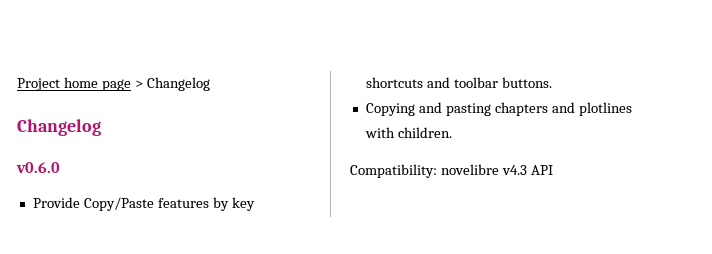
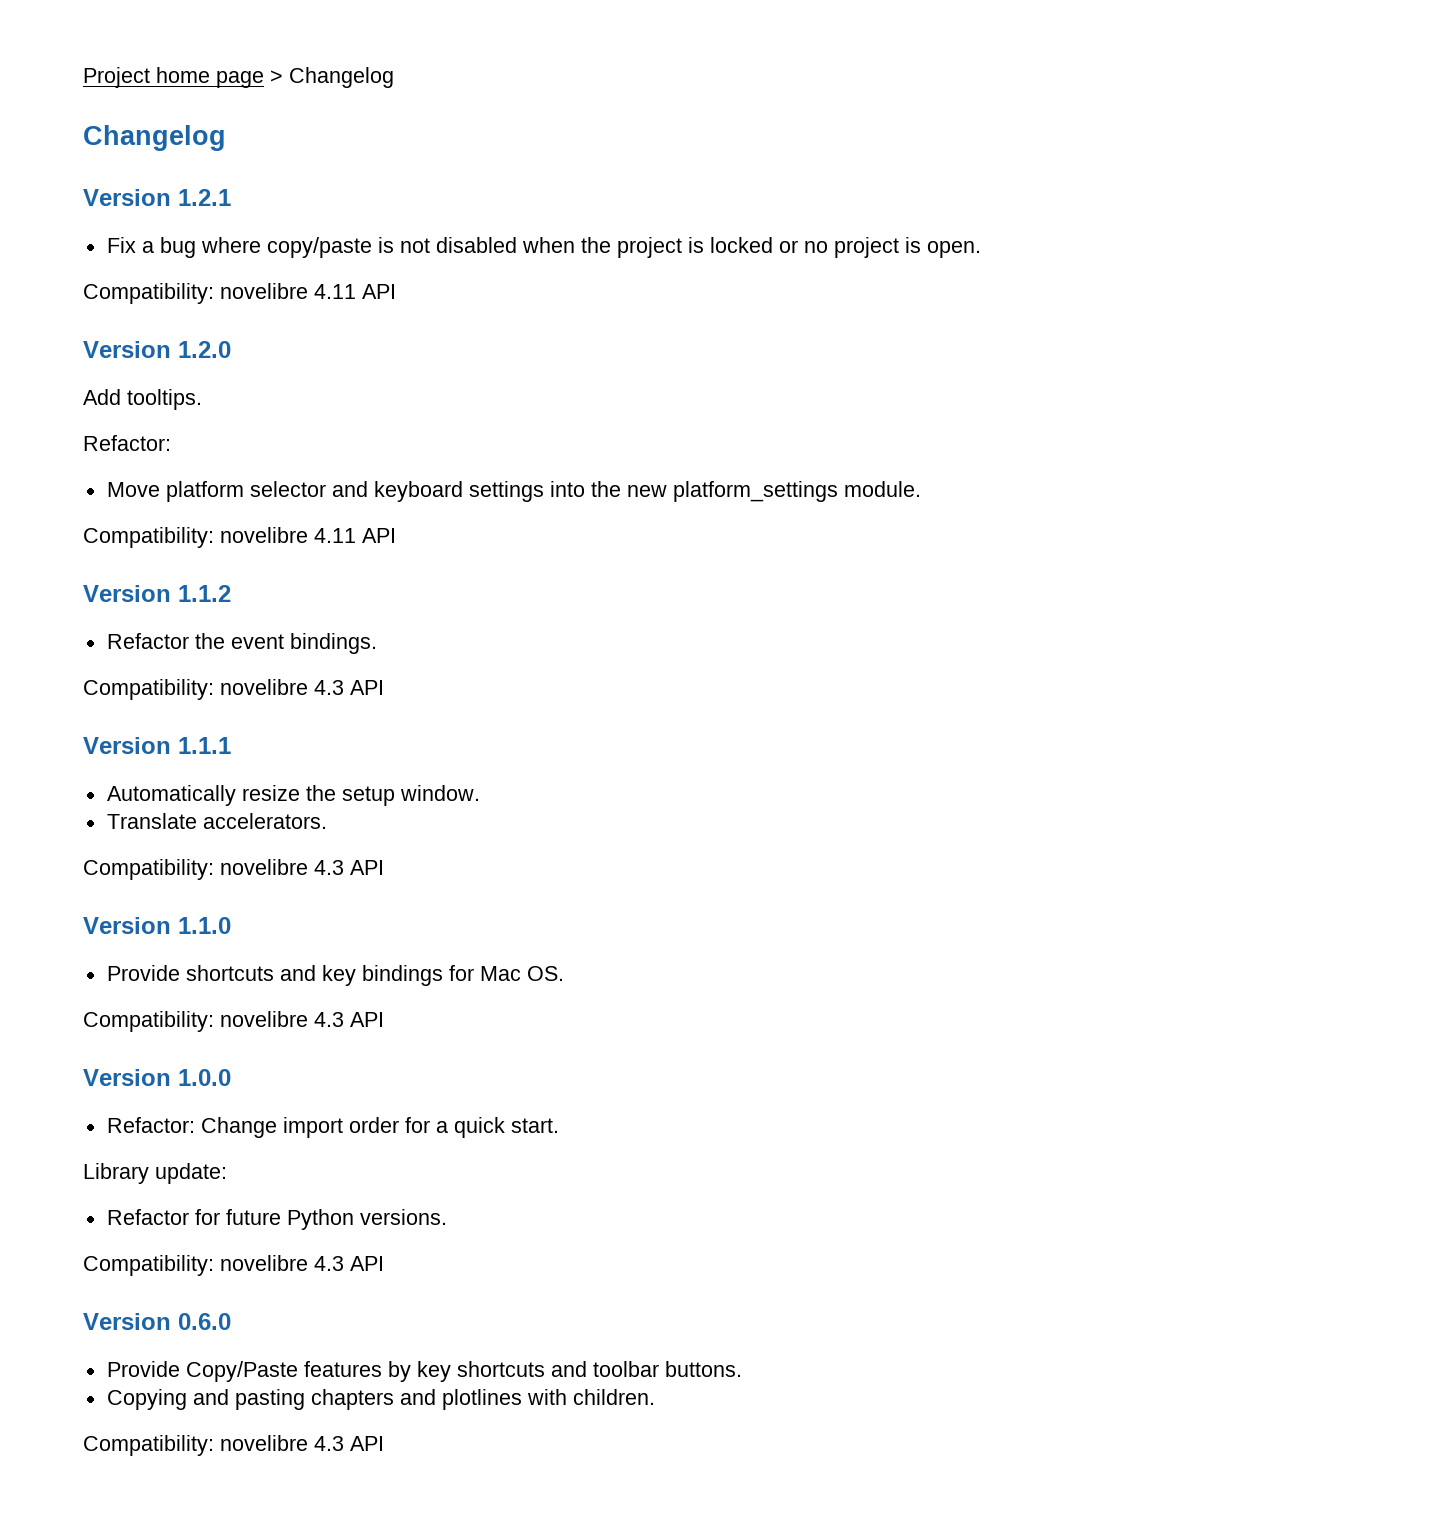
[16,162,60,173] v0.6.0 -> [83,189,231,206] [106,237,981,258] [83,283,396,304] [83,341,231,358] [83,389,202,410] [83,435,171,451] [106,481,921,502] [83,527,396,548] [83,585,231,602] [106,633,377,654] [83,679,384,700] [83,737,231,754] [106,785,480,806] [106,813,327,829] [83,859,384,880] [83,917,231,934] [106,965,564,986] [83,1011,384,1032] [83,1069,231,1086] [106,1117,559,1138] [83,1163,227,1184] [106,1209,447,1230] [83,1255,384,1276] [83,1313,231,1330] Version 1.2.1 // Fix a bug where copy/paste is not disabled when the project is locked or no project is open. // Compatibility: novelibre 4.11 API // Version 1.2.0 // Add tooltips. // Refactor: // Move platform selector and keyboard settings into the new platform_settings module. // Compatibility: novelibre 4.11 API // Version 1.1.2 // Refactor the event bindings. // Compatibility: novelibre 4.3 API // Version 1.1.1 // Automatically resize the setup window. // Translate accelerators. // Compatibility: novelibre 4.3 API // Version 1.1.0 // Provide shortcuts and key bindings for Mac OS. // Compatibility: novelibre 4.3 API // Version 1.0.0 // Refactor: Change import order for a quick start. // Library update: // Refactor for future Python versions. // Compatibility: novelibre 4.3 API // Version 0.6.0
[501,165,527,175] v4.3 -> [314,1436,344,1451] 4.3

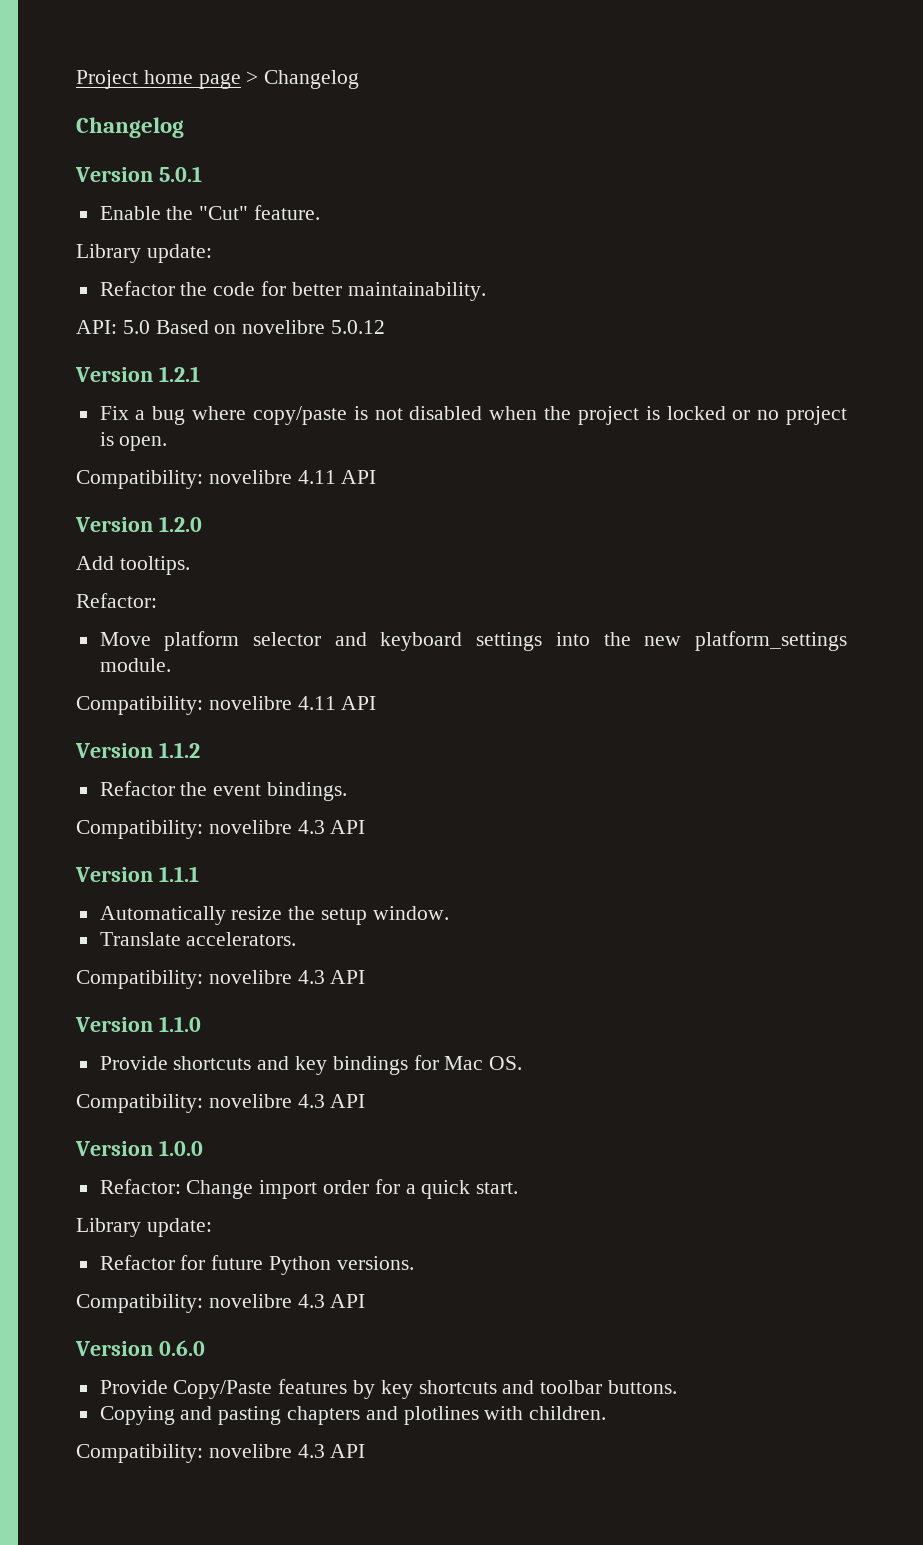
(226, 138) none -> [75,166,202,182] [99,205,321,220] [76,244,212,263] [99,281,486,301] [76,320,386,334] // Version 5.0.1 // Enable the "Cut" feature. // Library update: // Refactor the code for better maintainability. // API: 5.0 Based on novelibre 5.0.12

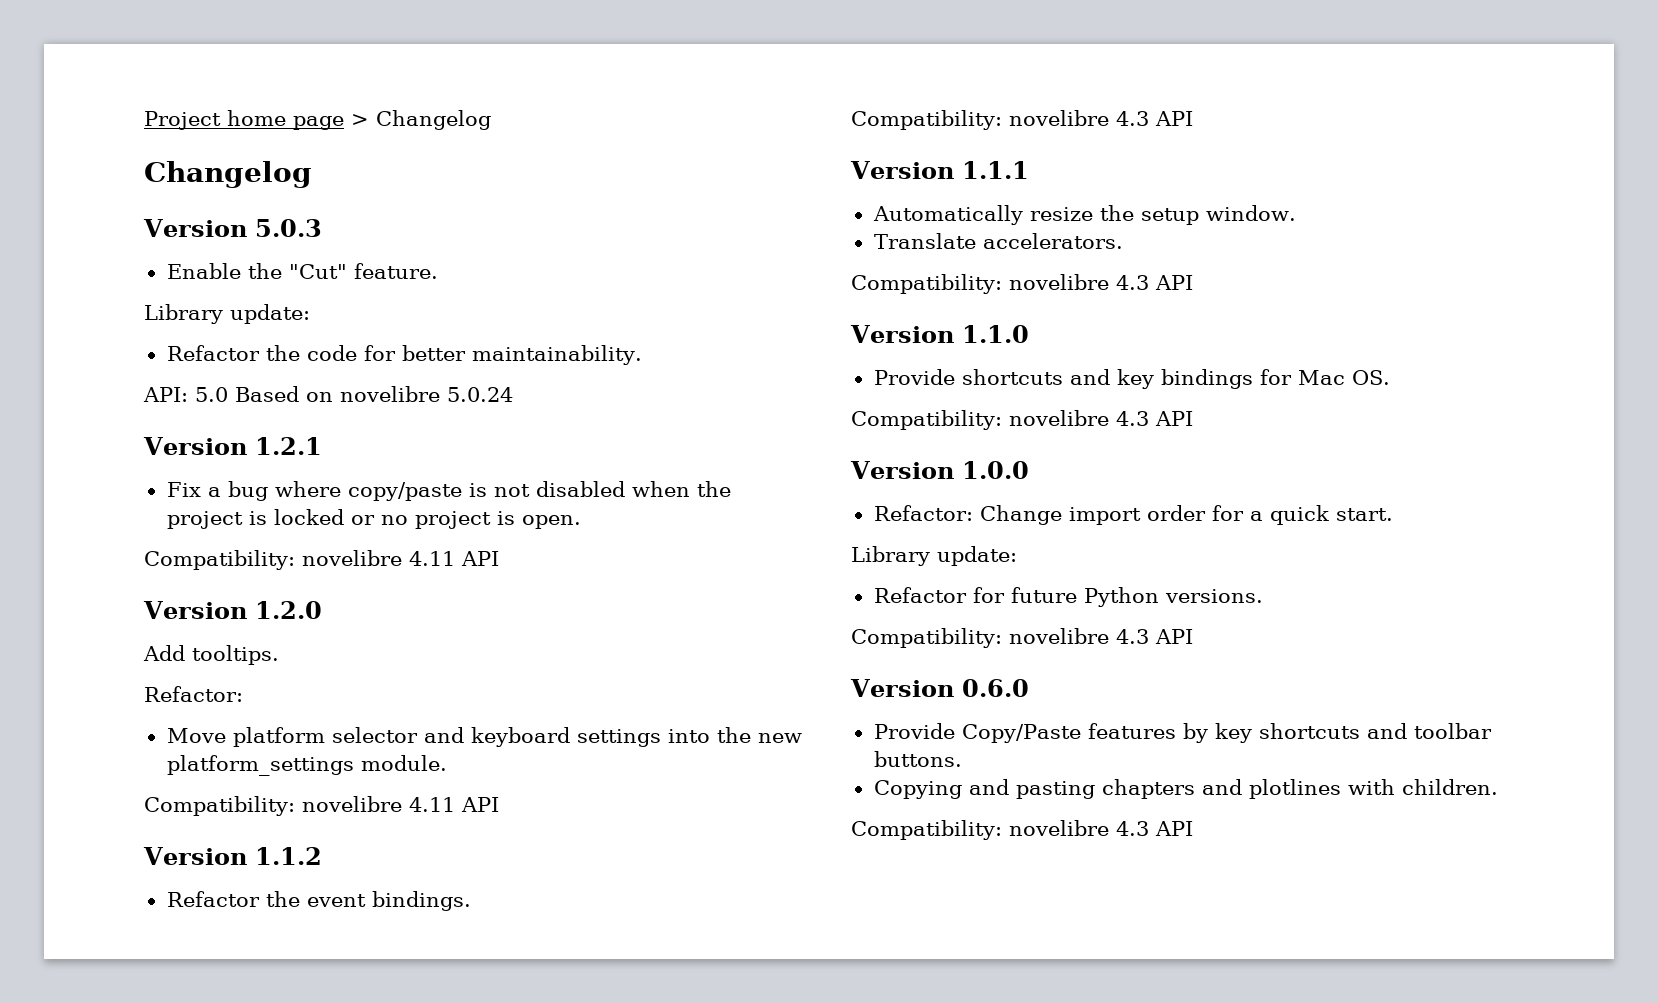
[158,166,202,182] 5.0.1 -> [254,219,322,237] 5.0.3
[331,320,386,334] 5.0.12 -> [447,387,513,402] 5.0.24

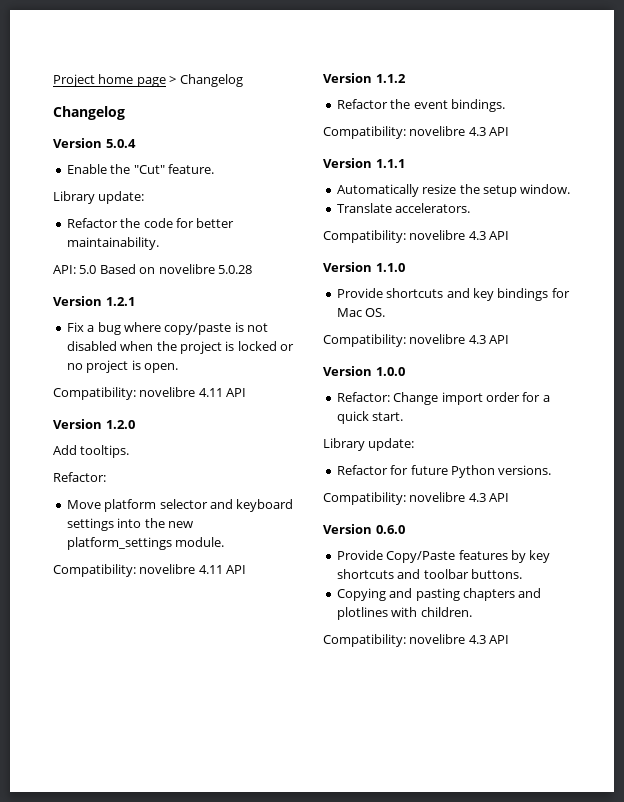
[254,219,322,237] 5.0.3 -> [105,139,136,148] 5.0.4
[447,387,513,402] 5.0.24 -> [217,265,252,274] 5.0.28

